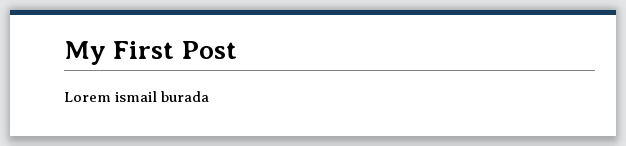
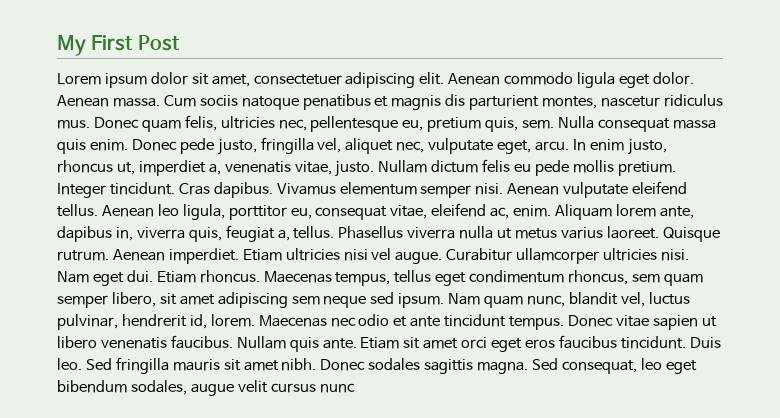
[115,91,210,102] ismail burada -> [104,72,694,88] [57,94,723,110] [57,115,716,132] [57,137,667,155] [57,159,676,177] [57,181,688,198] [57,203,694,220] [57,225,720,242] [57,248,690,264] [57,270,703,286] [57,292,690,308] [57,314,717,330] [57,335,721,352] [57,357,697,374] [57,380,355,396] ipsum dolor sit amet, consectetuer adipiscing elit. Aenean commodo ligula eget dolor. Aenean massa. Cum sociis natoque penatibus et magnis dis parturient montes, nascetur ridiculus mus. Donec quam felis, ultricies nec, pellentesque eu, pretium quis, sem. Nulla consequat massa quis enim. Donec pede justo, fringilla vel, aliquet nec, vulputate eget, arcu. In enim justo, rhoncus ut, imperdiet a, venenatis vitae, justo. Nullam dictum felis eu pede mollis pretium. Integer tincidunt. Cras dapibus. Vivamus elementum semper nisi. Aenean vulputate eleifend tellus. Aenean leo ligula, porttitor eu, consequat vitae, eleifend ac, enim. Aliquam lorem ante, dapibus in, viverra quis, feugiat a, tellus. Phasellus viverra nulla ut metus varius laoreet. Quisque rutrum. Aenean imperdiet. Etiam ultricies nisi vel augue. Curabitur ullamcorper ultricies nisi. Nam eget dui. Etiam rhoncus. Maecenas tempus, tellus eget condimentum rhoncus, sem quam semper libero, sit amet adipiscing sem neque sed ipsum. Nam quam nunc, blandit vel, luctus pulvinar, hendrerit id, lorem. Maecenas nec odio et ante tincidunt tempus. Donec vitae sapien ut libero venenatis faucibus. Nullam quis ante. Etiam sit amet orci eget eros faucibus tincidunt. Duis leo. Sed fringilla mauris sit amet nibh. Donec sodales sagittis magna. Sed consequat, leo eget bibendum sodales, augue velit cursus nunc

